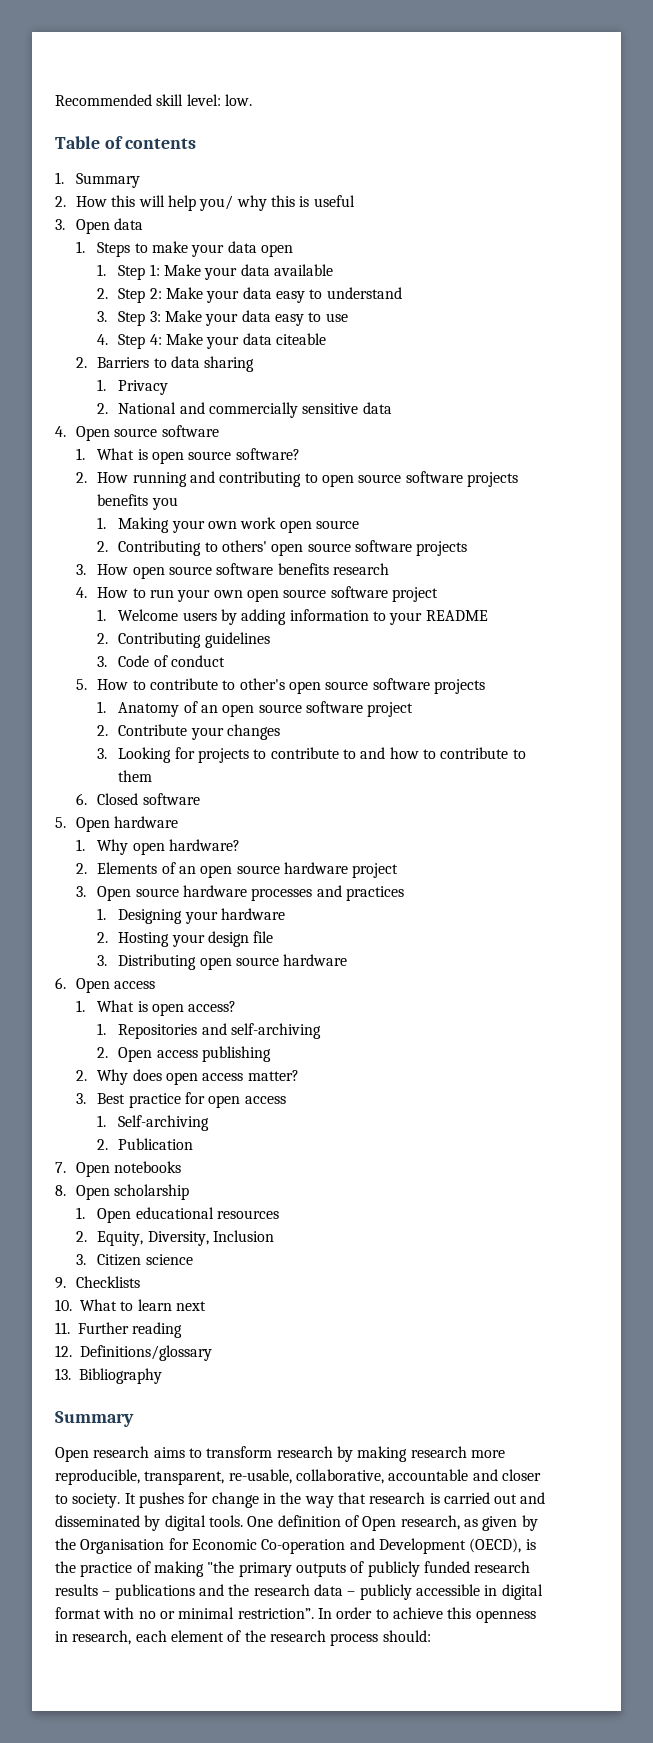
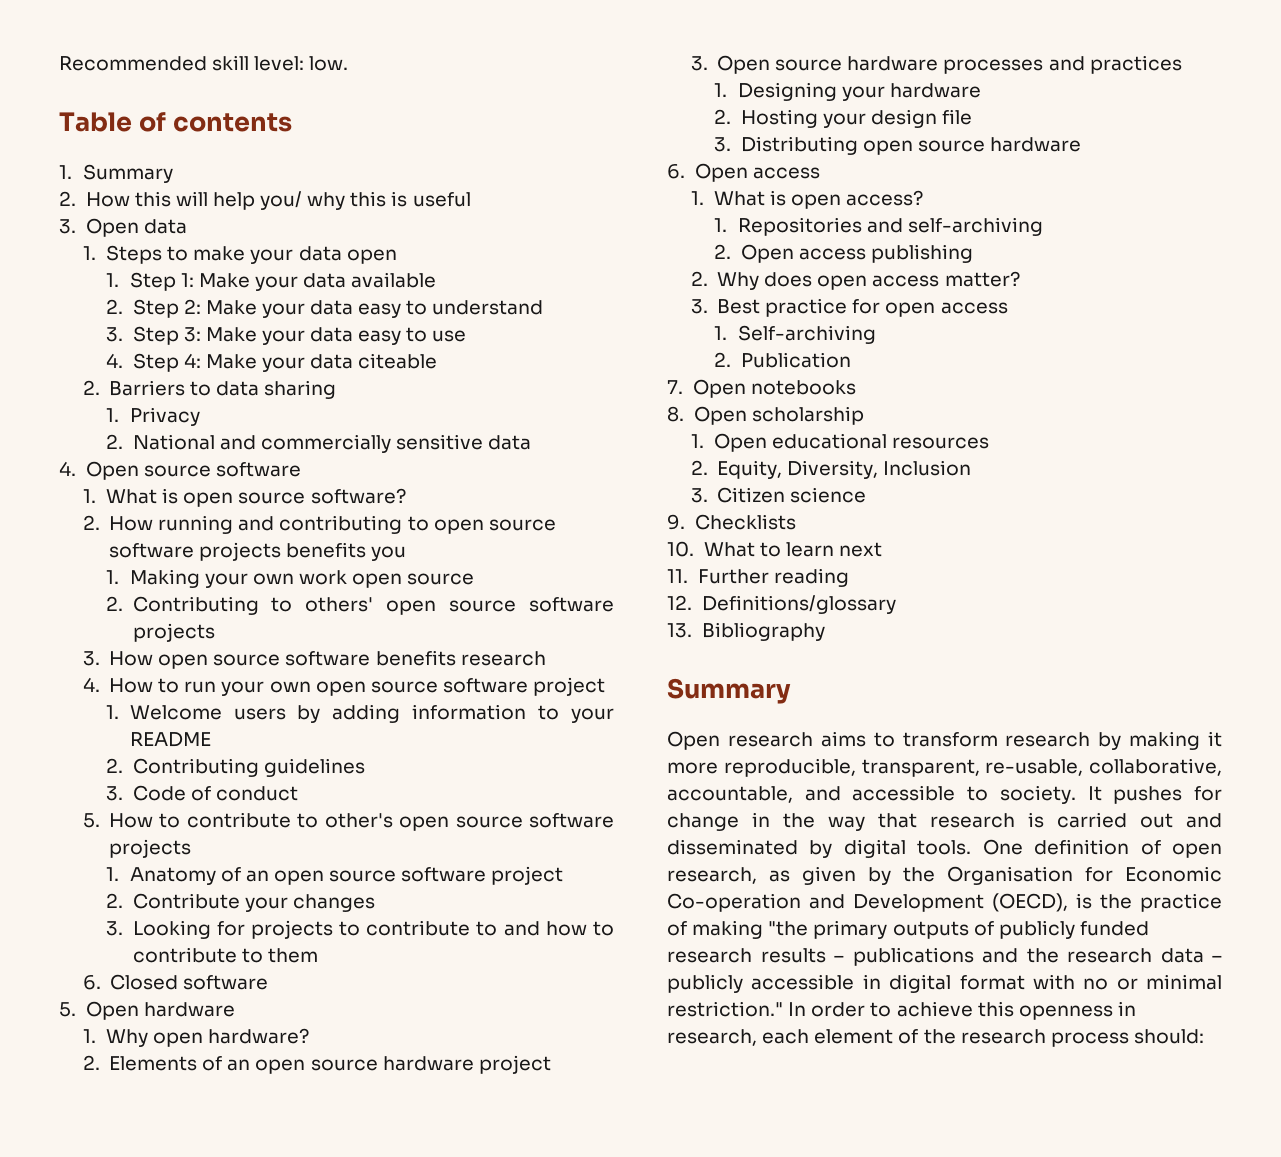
[410,1446,467,1458] research -> [1208,731,1222,747] it
[388,1469,541,1481] accountable and closer -> [667,785,956,803] accountable, and accessible
[362,1516,397,1531] Open -> [1172,843,1222,858] open
[237,1608,314,1619] restriction”. -> [667,1001,783,1017] restriction."

